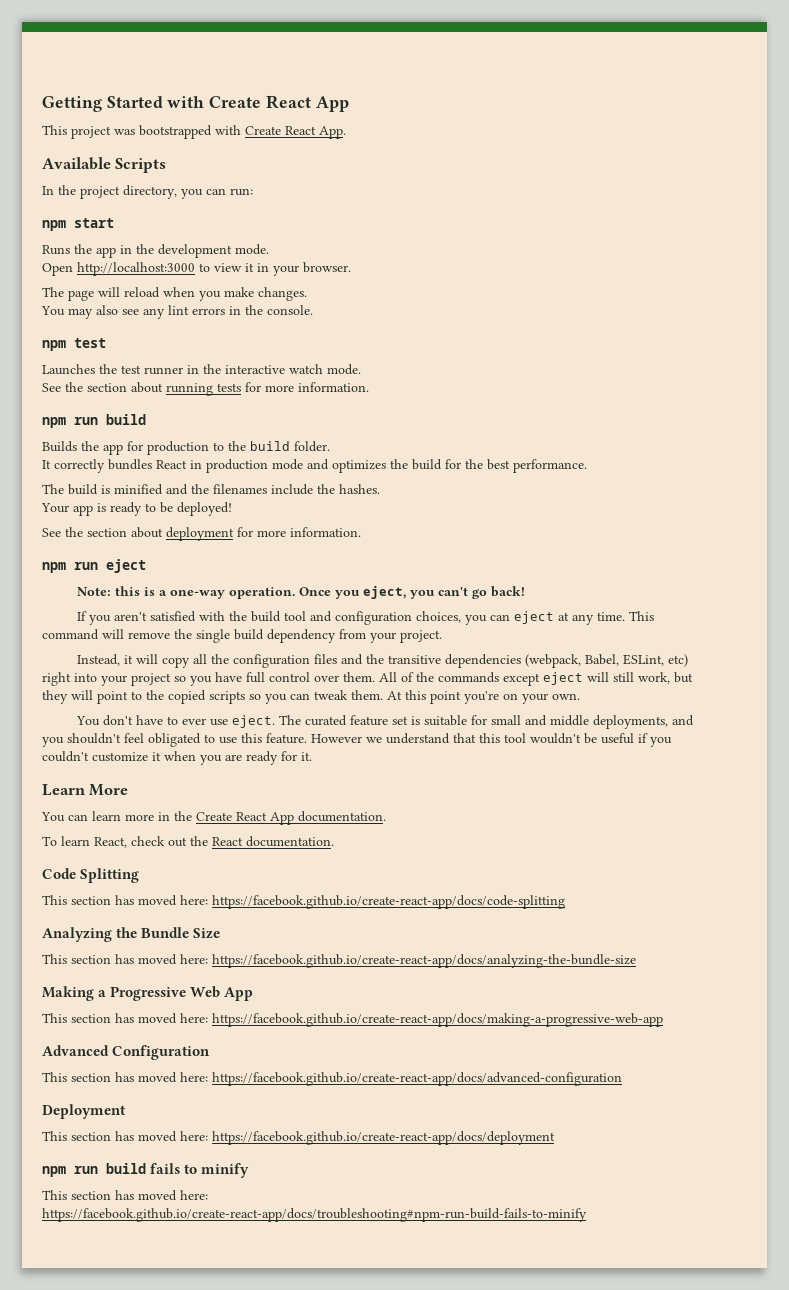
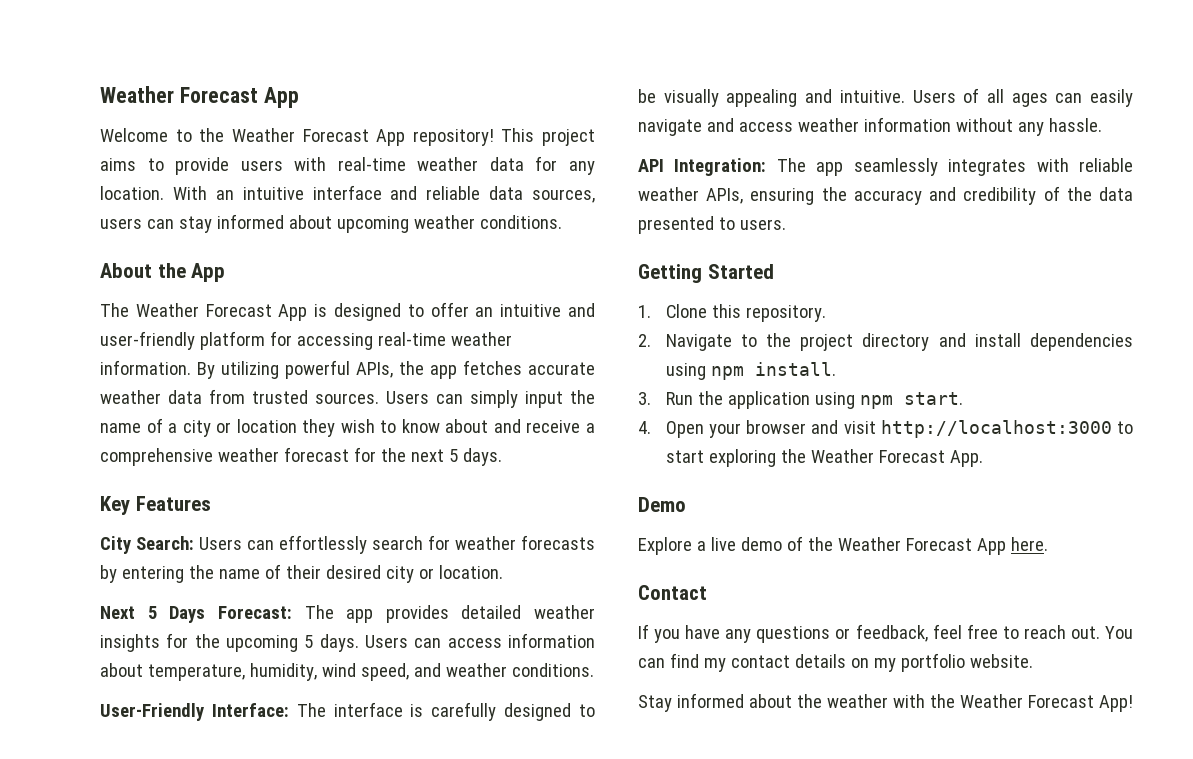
[42,95,349,112] [42,125,346,139] [42,157,167,173] [42,185,253,199] [42,218,114,231] [42,244,269,258] [42,262,351,276] [42,287,307,301] [41,305,313,319] [42,338,106,351] [42,364,361,375] [42,382,369,396] [42,414,146,428] [42,441,330,455] [42,459,587,473] [42,484,380,495] [41,502,232,516] [42,527,361,541] [42,559,146,573] [77,586,526,599] [77,611,655,625] [42,629,442,643] [77,654,689,668] [42,672,693,686] [42,690,580,704] [76,715,695,729] [42,733,672,747] [42,751,312,765] [42,784,129,796] [41,811,386,825] [42,836,334,848] [42,868,140,883] [42,895,565,909] [42,927,221,942] [42,954,636,968] [42,986,254,1001] [42,1013,663,1027] [42,1045,211,1060] [42,1072,622,1086] [42,1104,126,1119] [42,1131,555,1145] [42,1163,250,1178] [42,1190,208,1201] [42,1208,587,1222] Getting Started with Create React App // This project was bootstrapped with Create React App. // Available Scripts // In the project directory, you can run: // npm start // Runs the app in the development mode. // Open http://localhost:3000 to view it in your browser. // The page will reload when you make changes. // You may also see any lint errors in the console. // npm test // Launches the test runner in the interactive watch mode. // See the section about running tests for more information. // npm run build // Builds the app for production to the build folder. // It correctly bundles React in production mode and optimizes the build for the best performance. // The build is minified and the filenames include the hashes. // Your app is ready to be deployed! // See the section about deployment for more information. // npm run eject // Note: this is a one-way operation. Once you eject, you can't go back! // If you aren't satisfied with the build tool and configuration choices, you can eject at any time. This command will remove the single build dependency from your project. // Instead, it will copy all the configuration files and the transitive dependencies (webpack, Babel, ESLint, etc) right into your project so you have full control over them. All of the commands except eject will still work, but they will point to the copied scripts so you can tweak them. At this point you're on your own. // You don't have to ever use eject. The curated feature set is suitable for small and middle deployments, and you shouldn't feel obligated to use this feature. However we understand that this tool wouldn't be useful if you couldn't customize it when you are ready for it. // Learn More // You can learn more in the Create React App documentation. // To learn React, check out the React documentation. // Code Splitting // This section has moved here: https://facebook.github.io/create-react-app/docs/code-splitting // Analyzing the Bundle Size // This section has moved here: https://facebook.github.io/create-react-app/docs/analyzing-the-bundle-size // Making a Progressive Web App // This section has moved here: https://facebook.github.io/create-react-app/docs/making-a-progressive-web-app // Advanced Configuration // This section has moved here: https://facebook.github.io/create-react-app/docs/advanced-configuration // Deployment // This section has moved here: https://facebook.github.io/create-react-app/docs/deployment // npm run build fails to minify // This section has moved here: https://facebook.github.io/create-react-app/docs/troubleshooting#npm-run-build-fails-to-minify -> [100,86,299,108] [100,128,595,146] [100,156,595,175] [100,185,595,203] [100,214,562,233] [100,263,226,282] [100,302,595,321] [100,331,512,350] [100,360,595,379] [100,389,595,408] [100,418,595,437] [100,447,502,466] [100,496,211,515] [100,535,595,554] [100,564,503,583] [100,605,595,623] [100,633,595,652] [100,663,594,681] [100,702,595,721] [638,88,1133,107] [638,117,1102,136] [638,158,1133,176] [638,186,1133,205] [638,216,786,234] [638,264,774,283] [638,304,826,322] [638,333,1133,351] [665,362,836,380] [638,391,963,409] [638,420,1133,438] [665,449,983,467] [638,497,686,512] [638,536,1048,555] [638,585,707,600] [638,624,1133,643] [638,653,1033,672] [638,693,1133,712] Weather Forecast App // Welcome to the Weather Forecast App repository! This project aims to provide users with real-time weather data for any location. With an intuitive interface and reliable data sources, users can stay informed about upcoming weather conditions. // About the App // The Weather Forecast App is designed to offer an intuitive and user-friendly platform for accessing real-time weather information. By utilizing powerful APIs, the app fetches accurate weather data from trusted sources. Users can simply input the name of a city or location they wish to know about and receive a comprehensive weather forecast for the next 5 days. // Key Features // City Search: Users can effortlessly search for weather forecasts by entering the name of their desired city or location. // Next 5 Days Forecast: The app provides detailed weather insights for the upcoming 5 days. Users can access information about temperature, humidity, wind speed, and weather conditions. // User-Friendly Interface: The interface is carefully designed to be visually appealing and intuitive. Users of all ages can easily navigate and access weather information without any hassle. // API Integration: The app seamlessly integrates with reliable weather APIs, ensuring the accuracy and credibility of the data presented to users. // Getting Started // 1. Clone this repository. // 2. Navigate to the project directory and install dependencies using npm install. // 3. Run the application using npm start. // 4. Open your browser and visit http://localhost:3000 to start exploring the Weather Forecast App. // Demo // Explore a live demo of the Weather Forecast App here. // Contact // If you have any questions or feedback, feel free to reach out. You can find my contact details on my portfolio website. // Stay informed about the weather with the Weather Forecast App!

